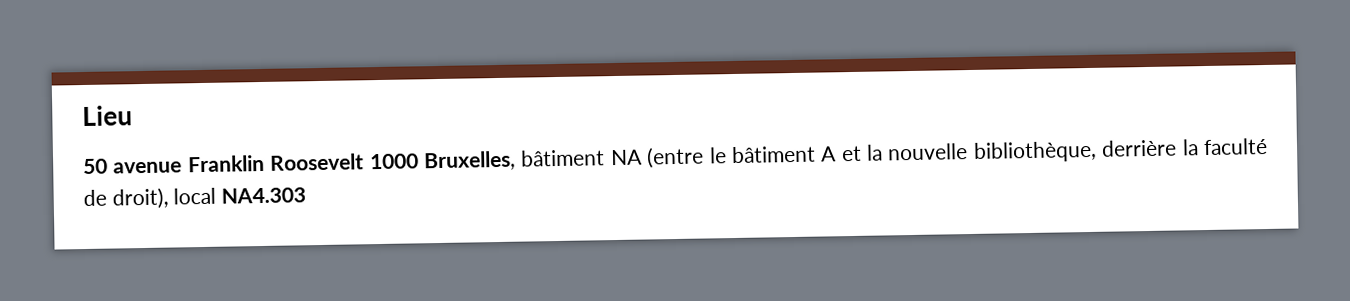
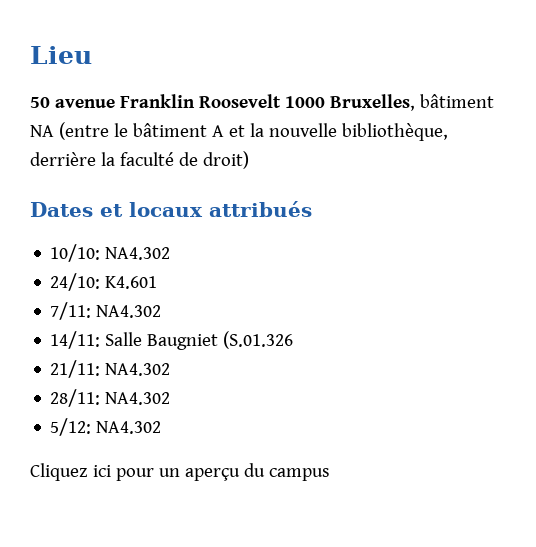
[111,187,307,210] droit), local NA4.303 -> [202,151,249,169] [30,201,312,217] [50,244,171,262] [50,273,158,291] [50,302,162,320] [50,331,294,350] [50,360,171,378] [50,389,171,407] [50,418,162,436] [30,463,330,481] droit) // Dates et locaux attribués // 10/10: NA4.302 // 24/10: K4.601 // 7/11: NA4.302 // 14/11: Salle Baugniet (S.01.326 // 21/11: NA4.302 // 28/11: NA4.302 // 5/12: NA4.302 // Cliquez ici pour un aperçu du campus

